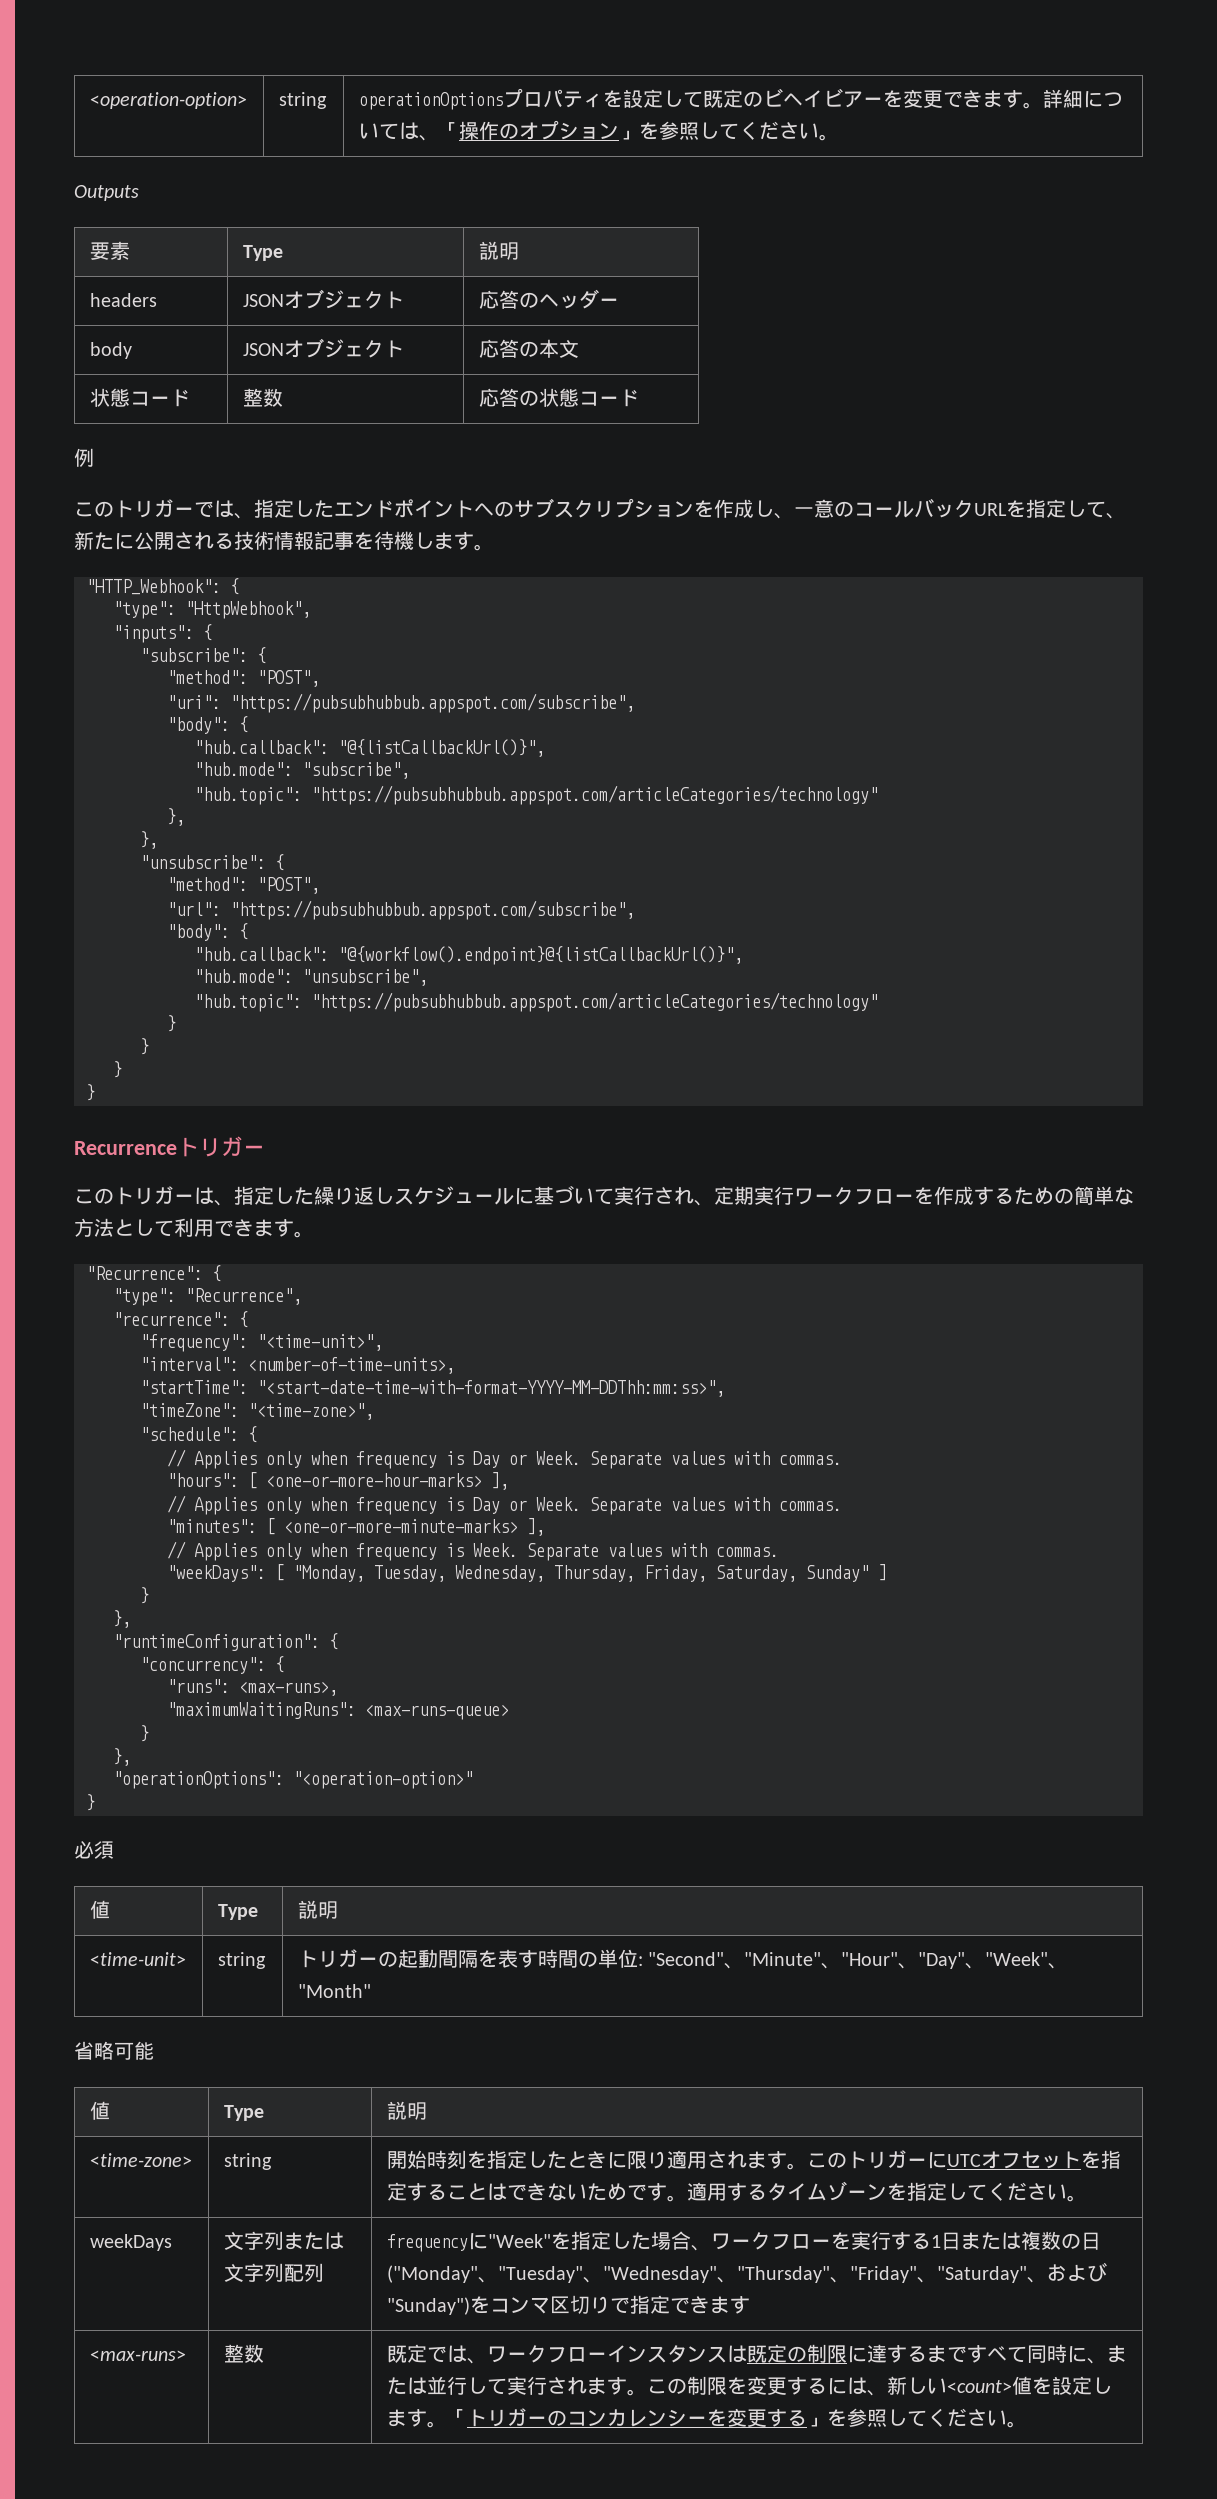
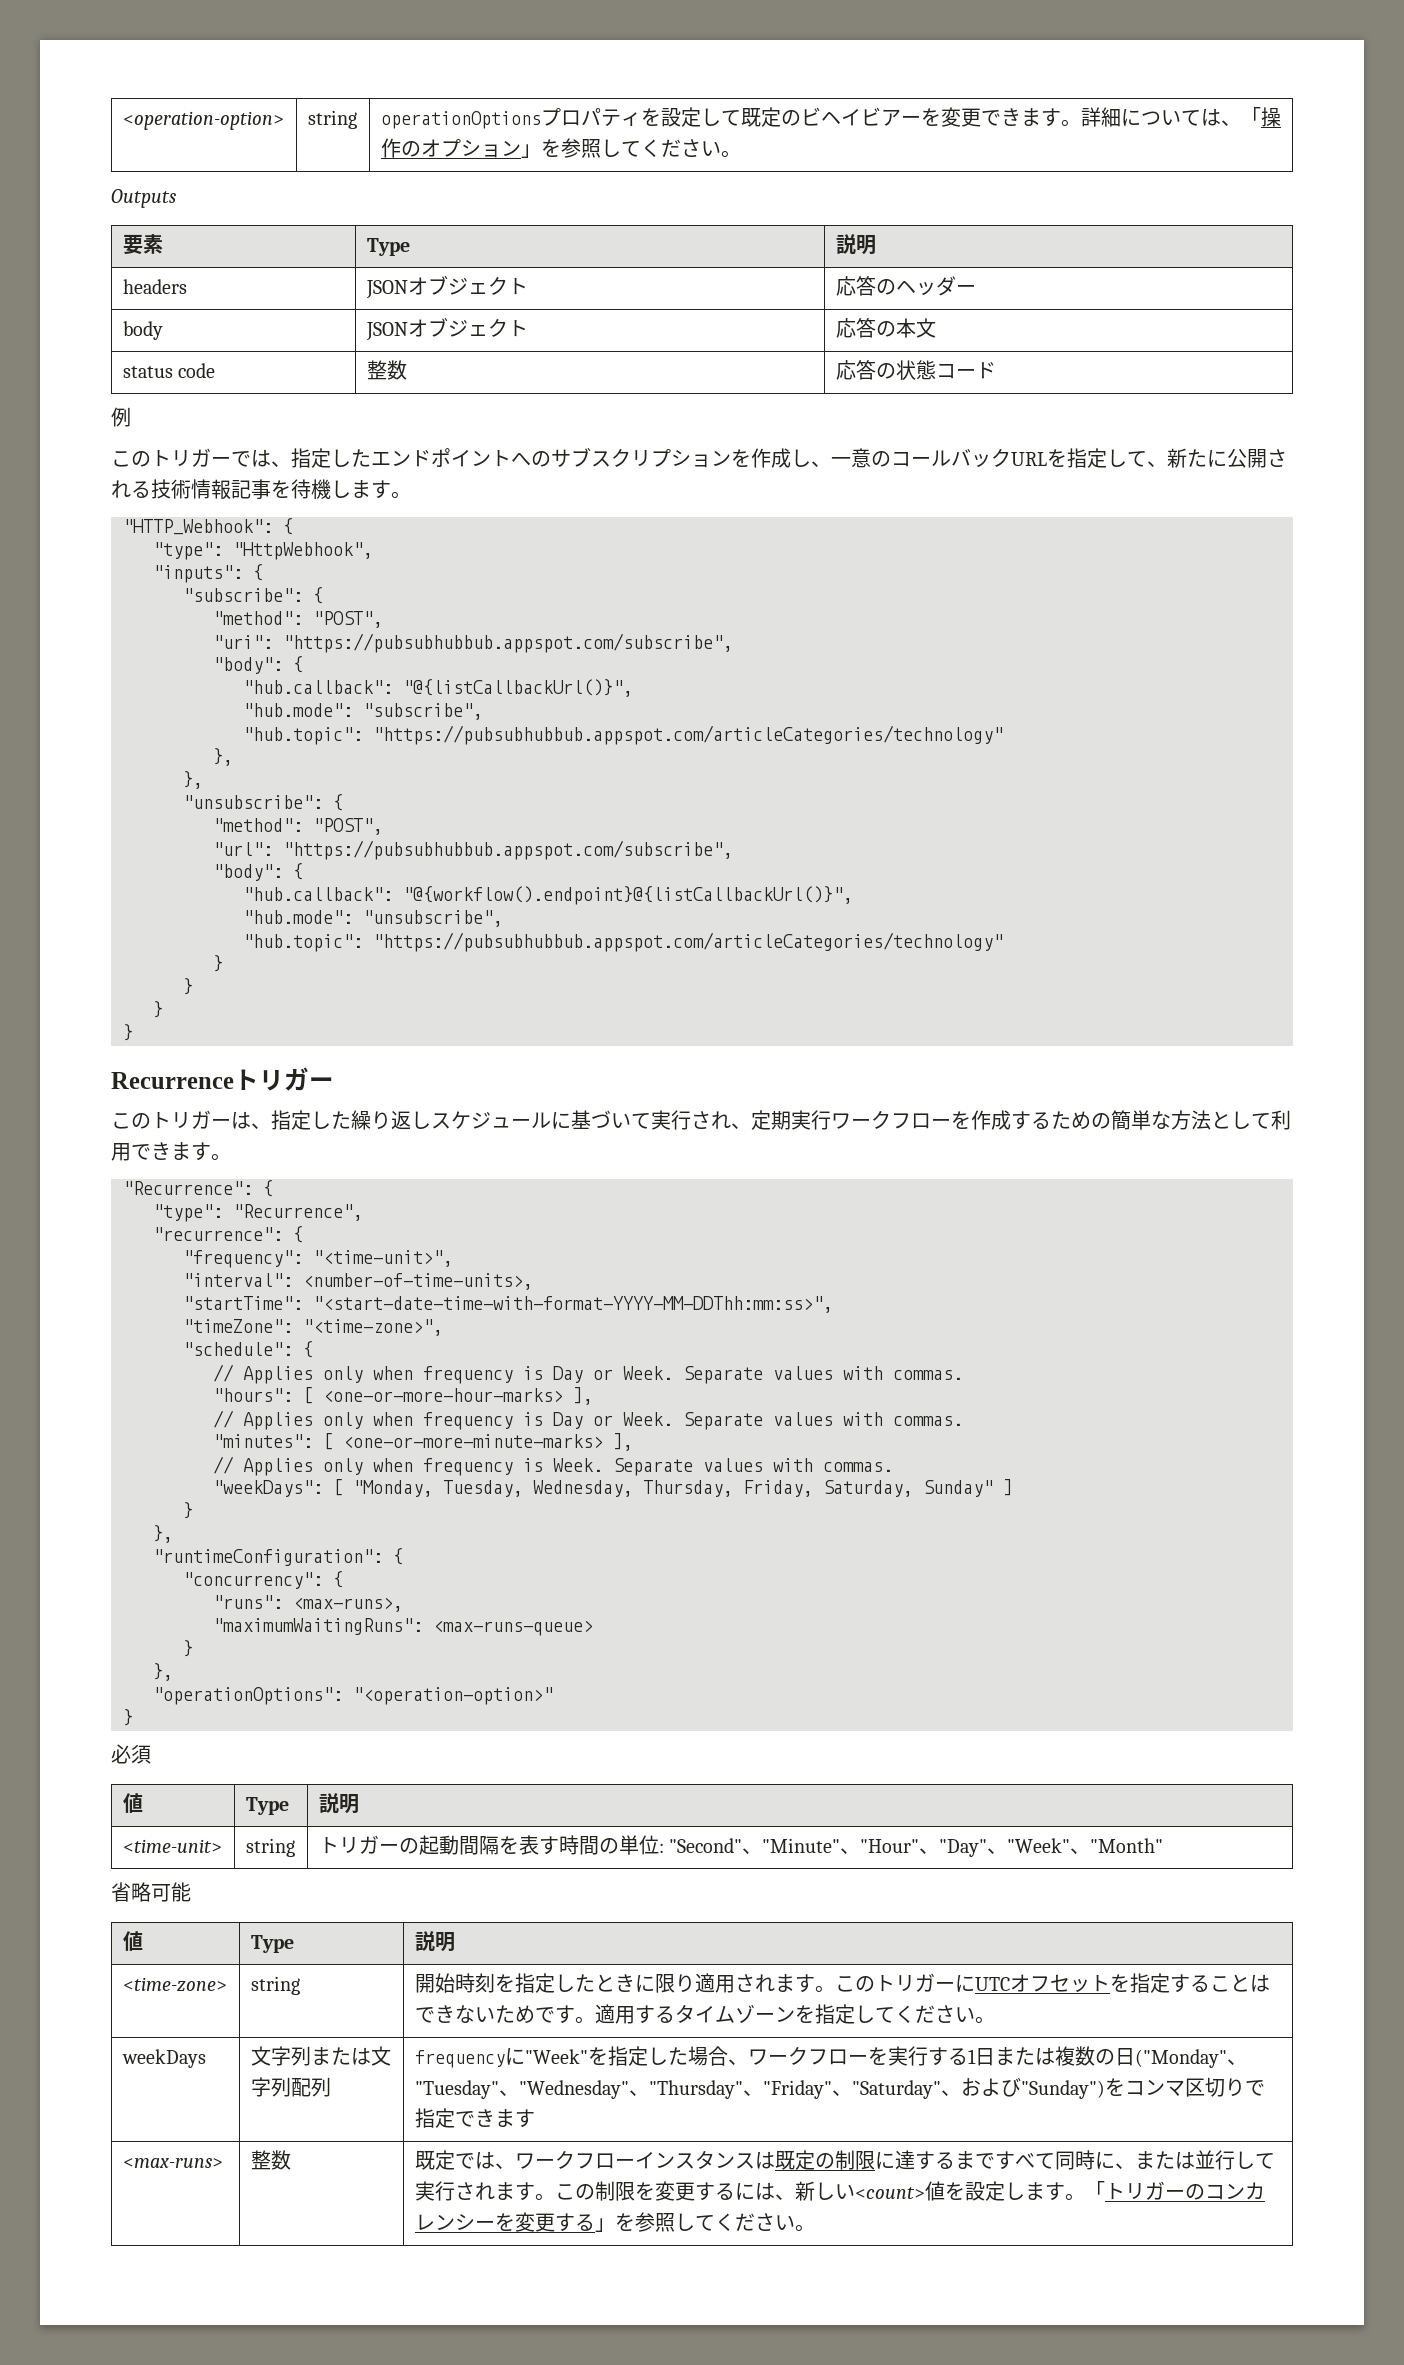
[89,388,190,407] 状態コード -> [122,363,215,378] status code

